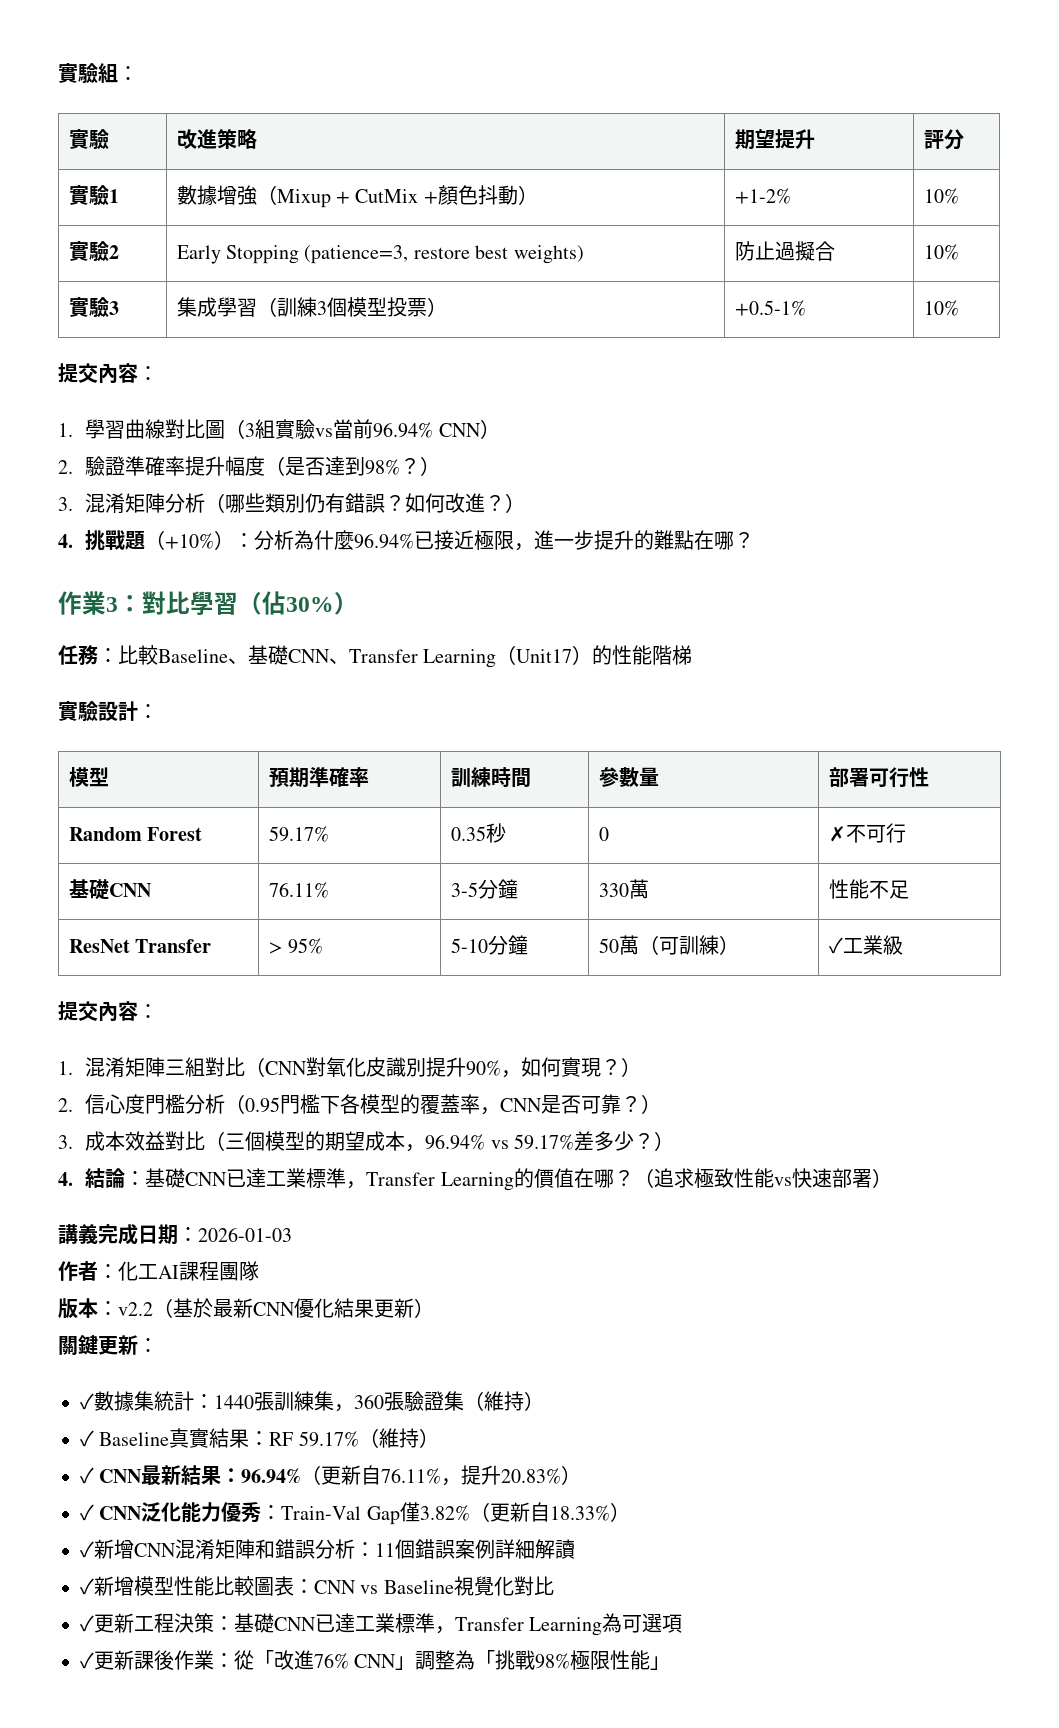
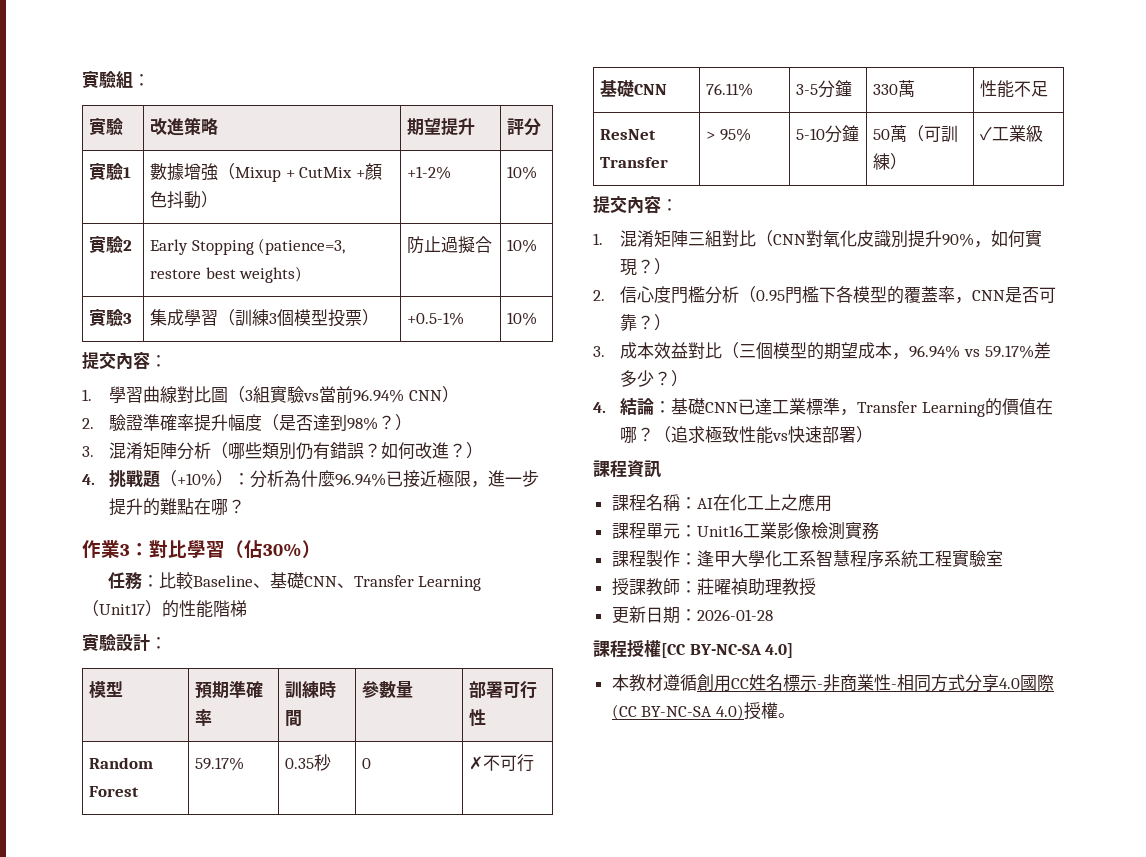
[58,1223,292,1245] [58,1261,259,1281] [58,1298,434,1319] [58,1335,158,1355] [80,1391,544,1412] [80,1428,439,1448] [80,1465,582,1486] [80,1502,630,1525] [80,1539,575,1560] [80,1576,554,1596] [80,1613,683,1636] [80,1650,671,1670] 講義完成日期：2026-01-03 // 作者：化工AI課程團隊 // 版本：v2.2（基於最新CNN優化結果更新） // 關鍵更新： // ✓數據集統計：1440張訓練集，360張驗證集（維持） // ✓ Baseline真實結果：RF 59.17%（維持） // ✓ CNN最新結果：96.94%（更新自76.11%，提升20.83%） // ✓ CNN泛化能力優秀：Train-Val Gap僅3.82%（更新自18.33%） // ✓新增CNN混淆矩陣和錯誤分析：11個錯誤案例詳細解讀 // ✓新增模型性能比較圖表：CNN vs Baseline視覺化對比 // ✓更新工程決策：基礎CNN已達工業標準，Transfer Learning為可選項 // ✓更新課後作業：從「改進76% CNN」調整為「挑戰98%極限性能」 -> [593,460,661,478] [611,494,832,512] [611,522,879,540] [611,550,1003,568] [611,578,816,596] [611,606,773,624] [593,640,794,658] [611,674,1054,692] [611,702,795,720] 課程資訊 // 課程名稱：AI在化工上之應用 // 課程單元：Unit16工業影像檢測實務 // 課程製作：逢甲大學化工系智慧程序系統工程實驗室 // 授課教師：莊曜禎助理教授 // 更新日期：2026-01-28 // 課程授權[CC BY-NC-SA 4.0] // 本教材遵循創用CC姓名標示-非商業性-相同方式分享4.0國際(CC BY-NC-SA 4.0)授權。

